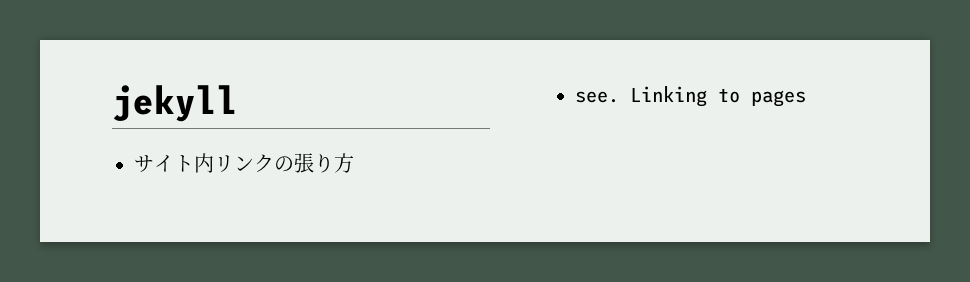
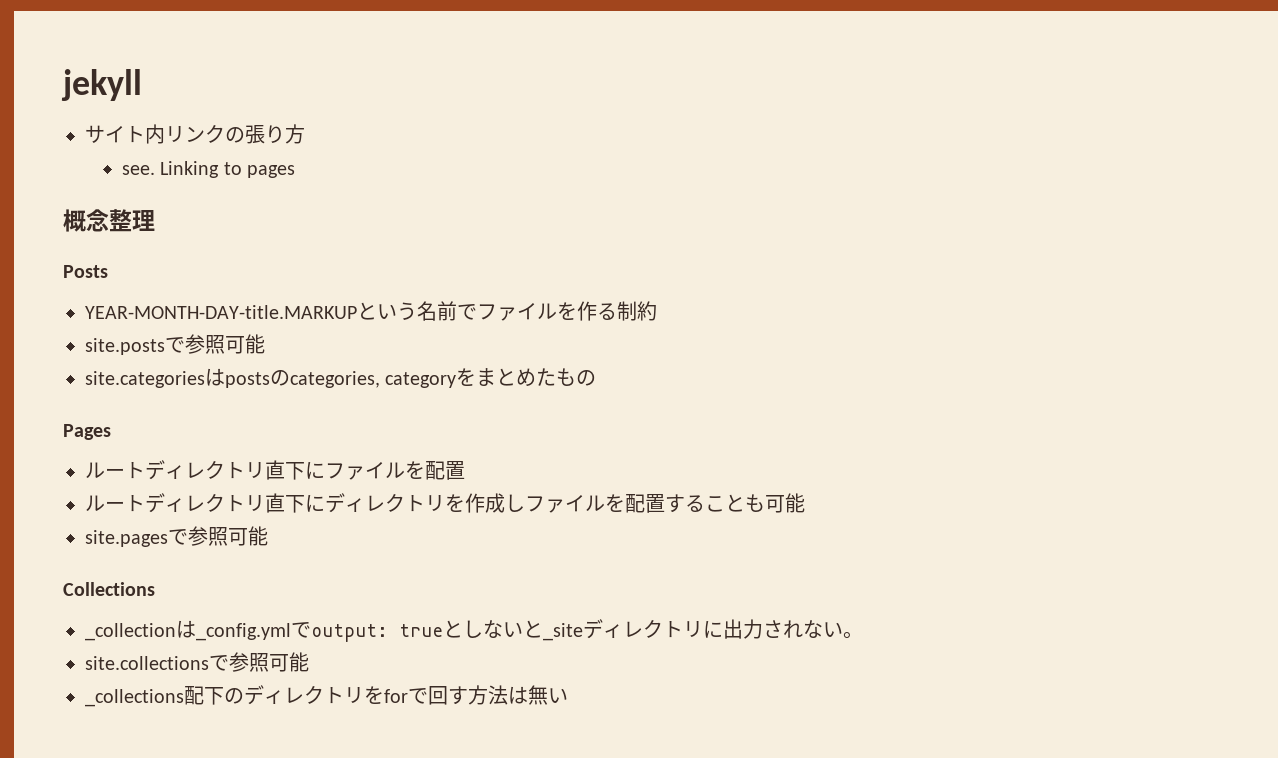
(807, 98) none -> [63,209,155,232] [63,265,108,278] [85,301,657,321] [85,334,265,355] [85,368,597,388] [63,424,111,440] [85,460,465,480] [85,493,805,513] [85,526,268,547] [63,582,155,596] [85,619,863,642] [85,652,309,672] [85,685,568,707] // 概念整理 // Posts // YEAR-MONTH-DAY-title.MARKUPという名前でファイルを作る制約 // site.postsで参照可能 // site.categoriesはpostsのcategories, categoryをまとめたもの // Pages // ルートディレクトリ直下にファイルを配置 // ルートディレクトリ直下にディレクトリを作成しファイルを配置することも可能 // site.pagesで参照可能 // Collections // _collectionは_config.ymlでoutput: trueとしないと_siteディレクトリに出力されない。 // site.collectionsで参照可能 // _collections配下のディレクトリをforで回す方法は無い

